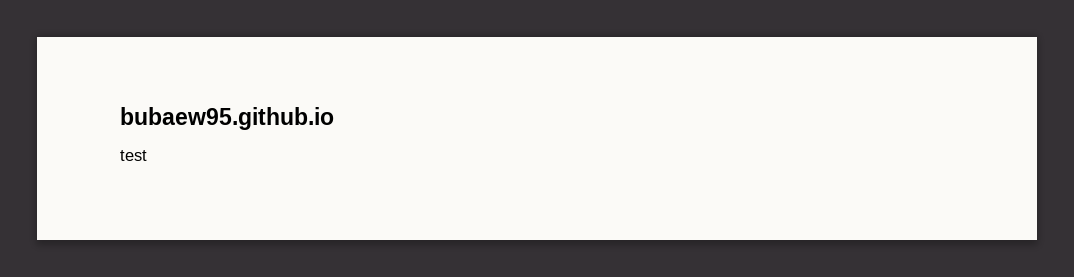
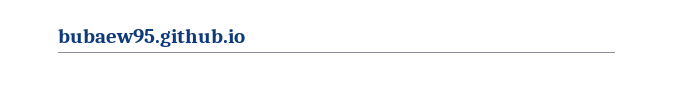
[120,150,147,161] // test -> (245, 37) none

